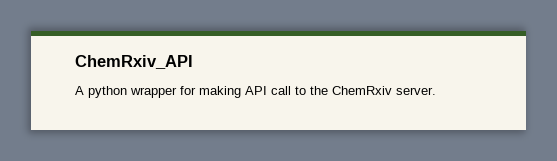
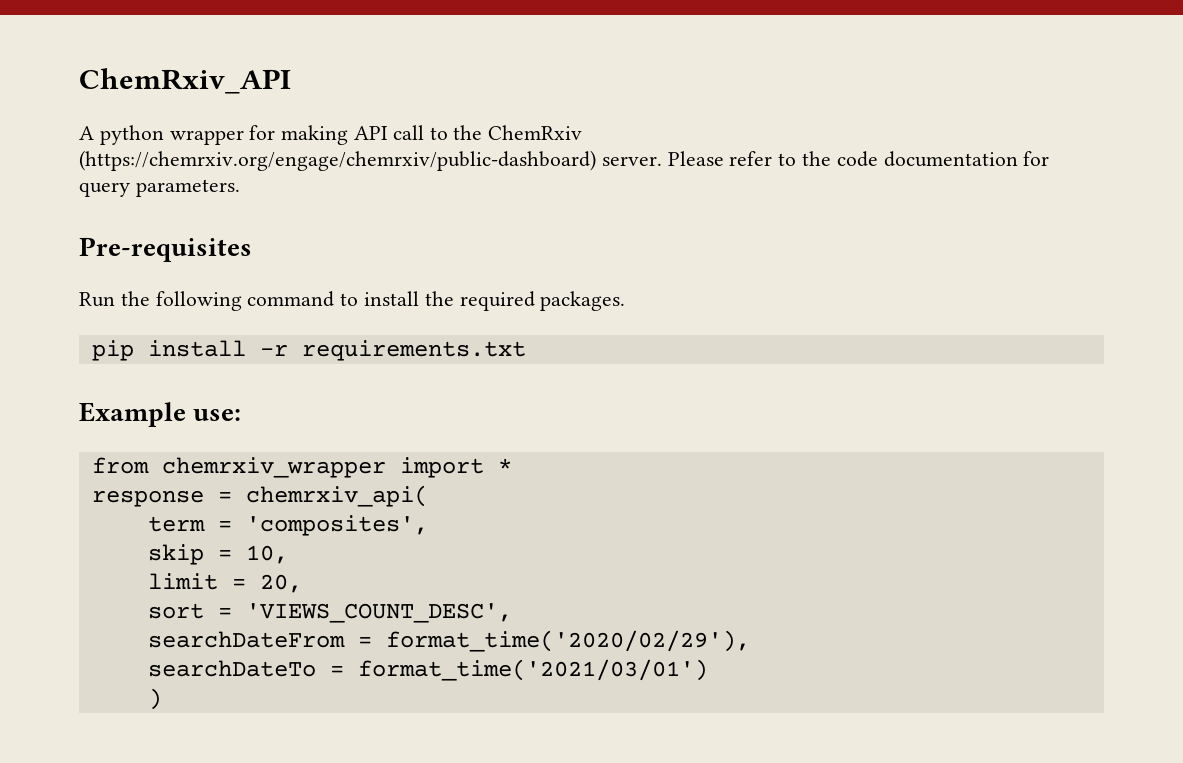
[396,87,436,95] server. -> [79,150,1050,171] [79,179,240,197] [79,237,252,262] [79,291,626,311] [91,340,526,361] [79,402,242,427] [91,457,512,478] [91,485,428,507] [147,515,428,536] [147,544,288,565] [147,573,302,593] [147,603,512,623] [147,630,750,652] [147,659,708,681] [147,688,162,710] (https://chemrxiv.org/engage/chemrxiv/public-dashboard) server. Please refer to the code documentation for query parameters. // Pre-requisites // Run the following command to install the required packages. // pip install -r requirements.txt // Example use: // from chemrxiv_wrapper import * // response = chemrxiv_api( // term = 'composites', // skip = 10, // limit = 20, // sort = 'VIEWS_COUNT_DESC', // searchDateFrom = format_time('2020/02/29'), // searchDateTo = format_time('2021/03/01') // )

